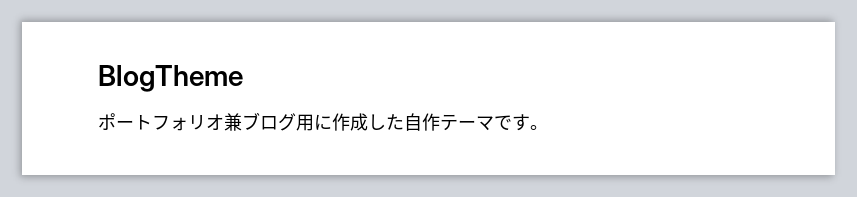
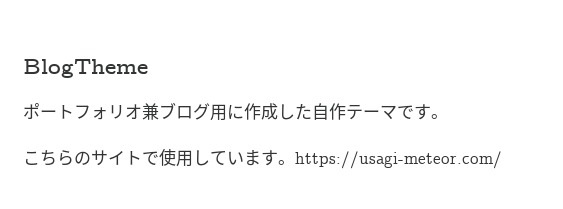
(548, 127) none -> [23,148,502,169] // こちらのサイトで使用しています。https://usagi-meteor.com/

